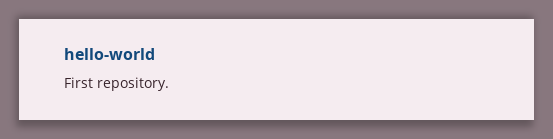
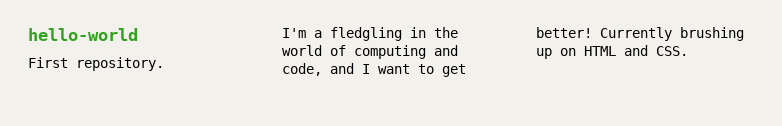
(169, 84) none -> [282,27,458,41] [282,45,458,59] [282,63,466,77] [536,27,744,41] [536,45,688,59] // I'm a fledgling in the world of computing and code, and I want to get better! Currently brushing up on HTML and CSS.

